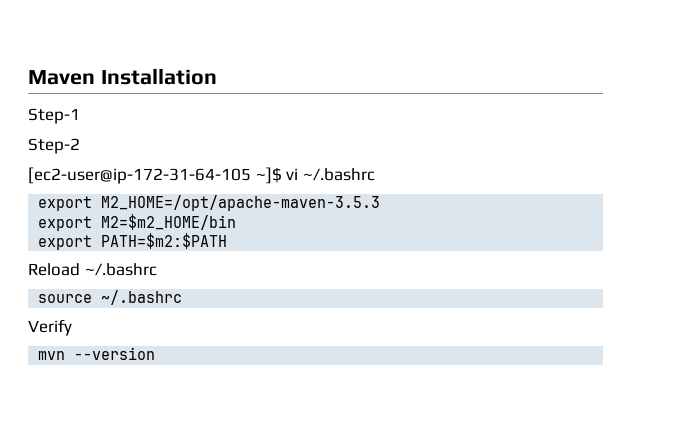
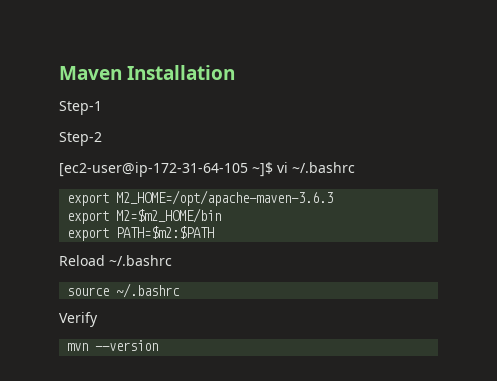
[101,195,381,211] M2_HOME=/opt/apache-maven-3.5.3 -> [116,190,334,206] M2_HOME=/opt/apache-maven-3.6.3

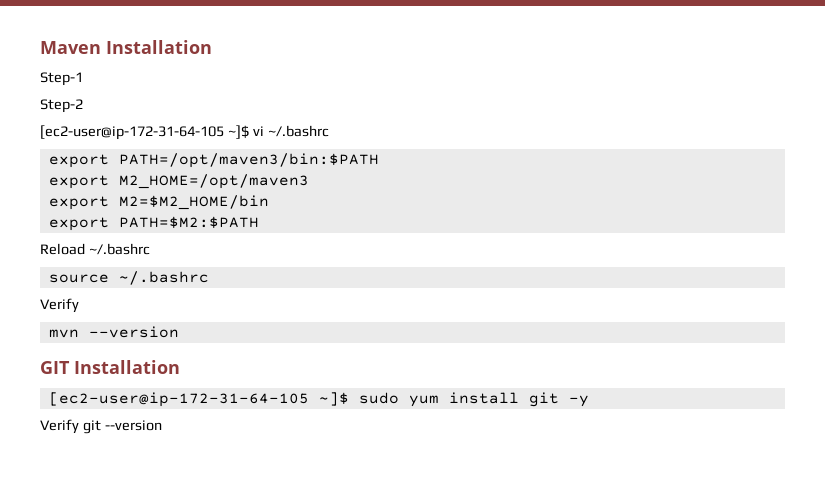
[116,190,334,206] [67,208,222,224] [67,226,215,241] M2_HOME=/opt/apache-maven-3.6.3 // export M2=$m2_HOME/bin // export PATH=$m2:$PATH -> [118,153,379,168] [48,174,309,189] [48,195,269,210] [48,216,259,231] PATH=/opt/maven3/bin:$PATH // export M2_HOME=/opt/maven3 // export M2=$M2_HOME/bin // export PATH=$M2:$PATH
(159, 345) none -> [40,360,180,374] [48,392,589,407] [40,419,162,434] // GIT Installation // [ec2-user@ip-172-31-64-105 ~]$ sudo yum install git -y // Verify git --version

